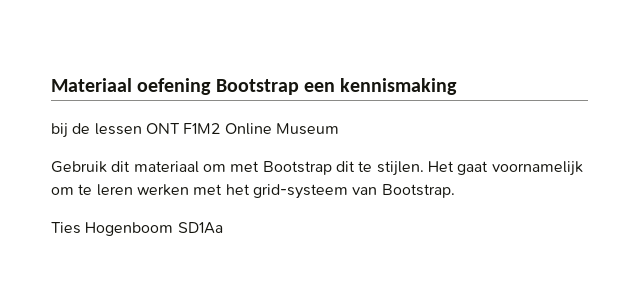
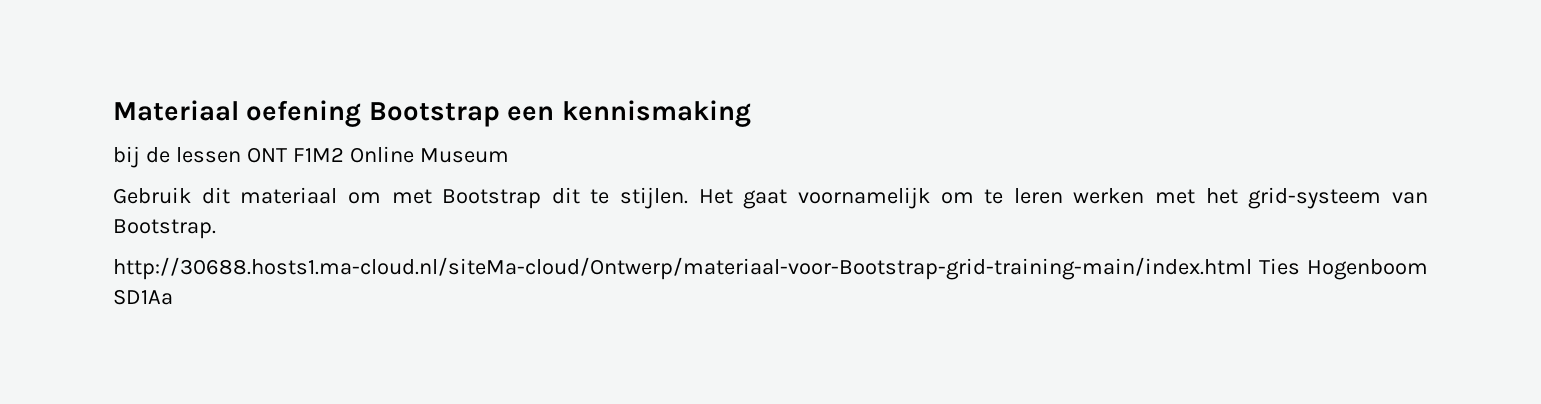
(455, 191) none -> [113,257,1252,280] http://30688.hosts1.ma-cloud.nl/siteMa-cloud/Ontwerp/materiaal-voor-Bootstrap-grid-training-main/index.html

